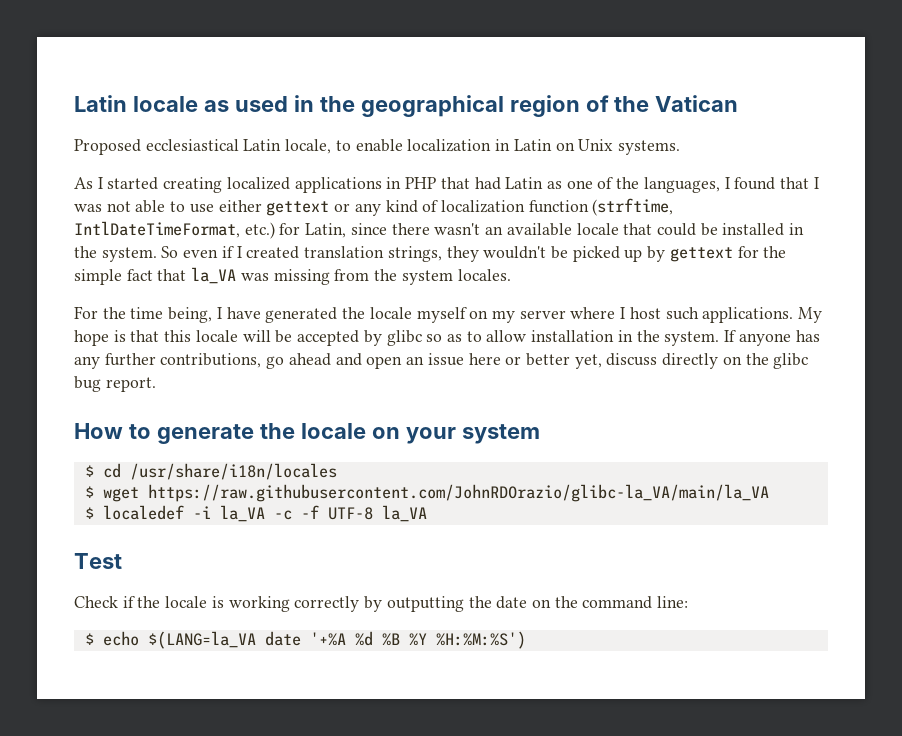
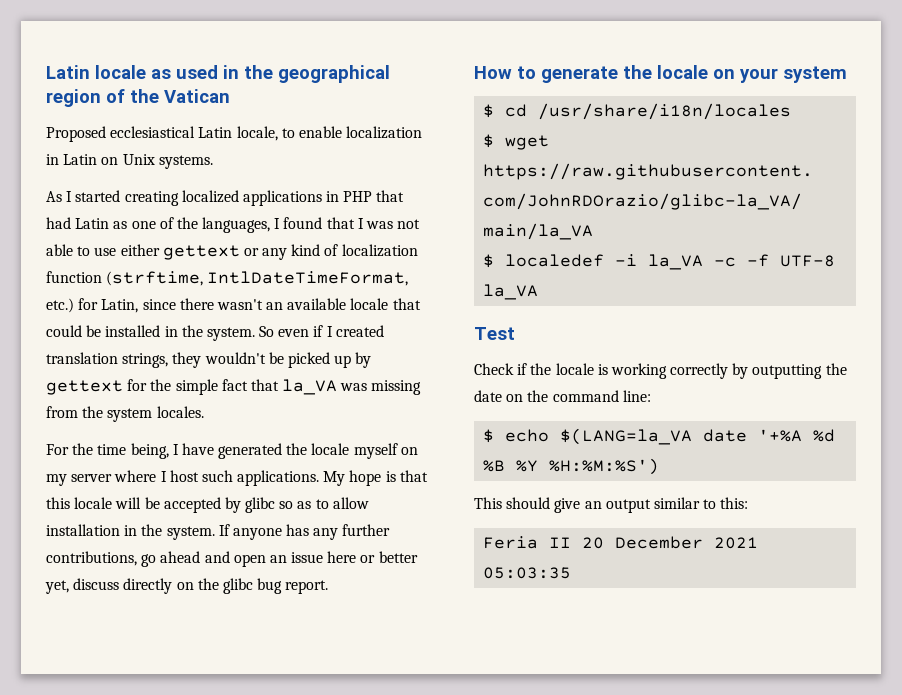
(526, 640) none -> [474,497,749,513] [483,536,759,549] [483,567,572,579] // This should give an output similar to this: // Feria II 20 December 2021 05:03:35

